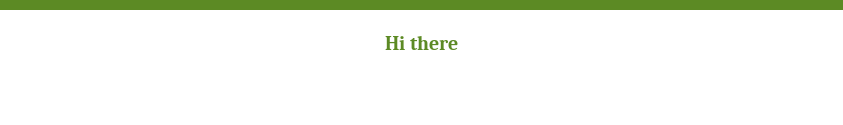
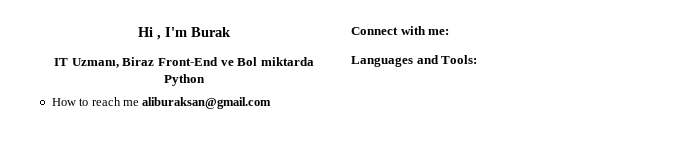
[410,35,459,50] there -> [157,27,231,40] [54,57,314,68] [164,74,205,86] [51,97,272,109] [351,26,450,35] [351,55,478,67] , I'm Burak // IT Uzmanı, Biraz Front-End ve Bol miktarda Python // How to reach me aliburaksan@gmail.com // Connect with me: // Languages and Tools:

